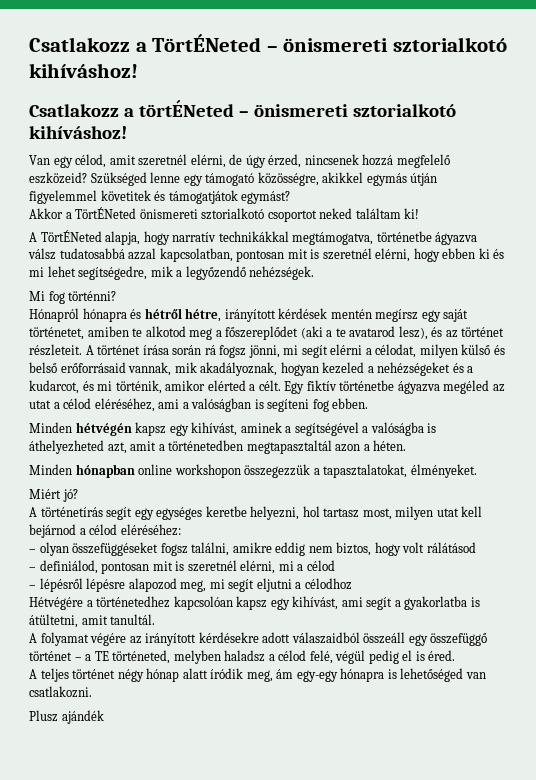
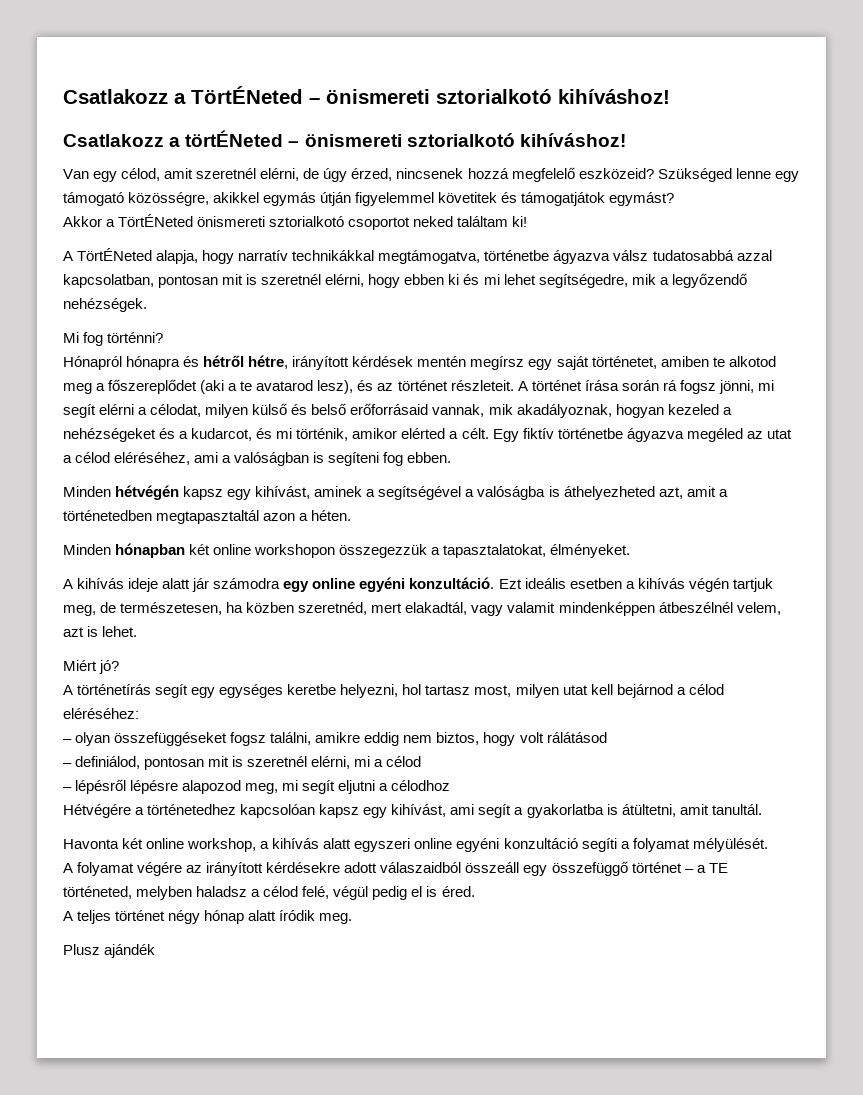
(135, 471) none -> [189,544,211,555] két
(477, 471) none -> [63,577,773,592] [63,602,781,616] [63,626,138,637] // A kihívás ideje alatt jár számodra egy online egyéni konzultáció. Ezt ideális esetben a kihívás végén tartjuk meg, de természetesen, ha közben szeretnéd, mert elakadtál, vagy valamit mindenképpen átbeszélnél velem, azt is lehet.
(156, 619) none -> [63,838,768,852] // Havonta két online workshop, a kihívás alatt egyszeri online egyéni konzultáció segíti a folyamat mélyülését.
[246,668,486,682] [29,686,92,698] meg, ám egy-egy hónapra is lehetőséged van csatlakozni. -> [319,913,353,924] meg.

